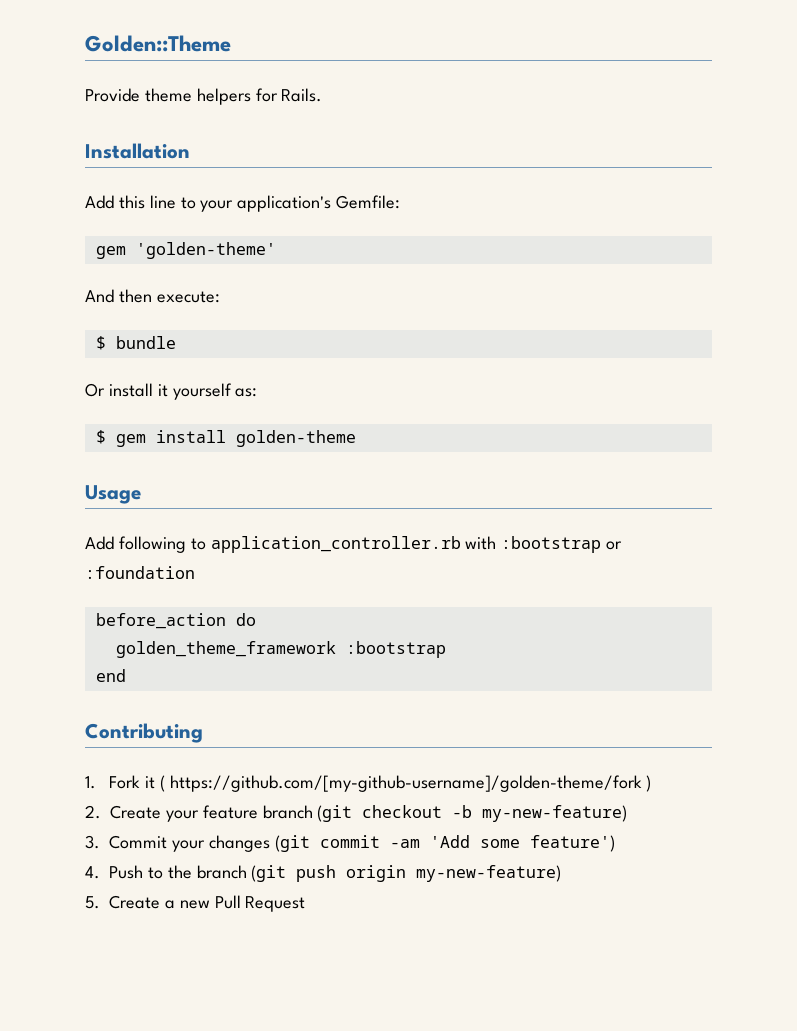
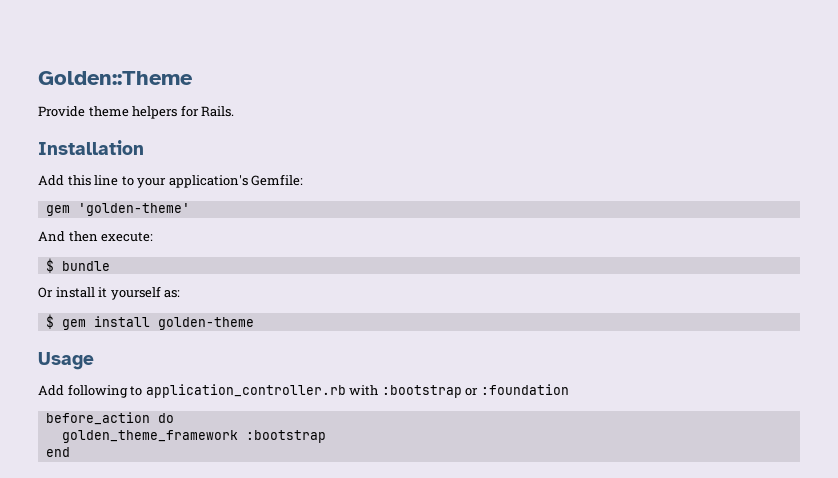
[85,723,203,743] [85,775,652,792] [85,805,628,822] [85,835,615,852] [85,865,562,882] [85,895,306,912] // Contributing // 1. Fork it ( https://github.com/[my-github-username]/golden-theme/fork ) // 2. Create your feature branch (git checkout -b my-new-feature) // 3. Commit your changes (git commit -am 'Add some feature') // 4. Push to the branch (git push origin my-new-feature) // 5. Create a new Pull Request -> (70, 452) none

